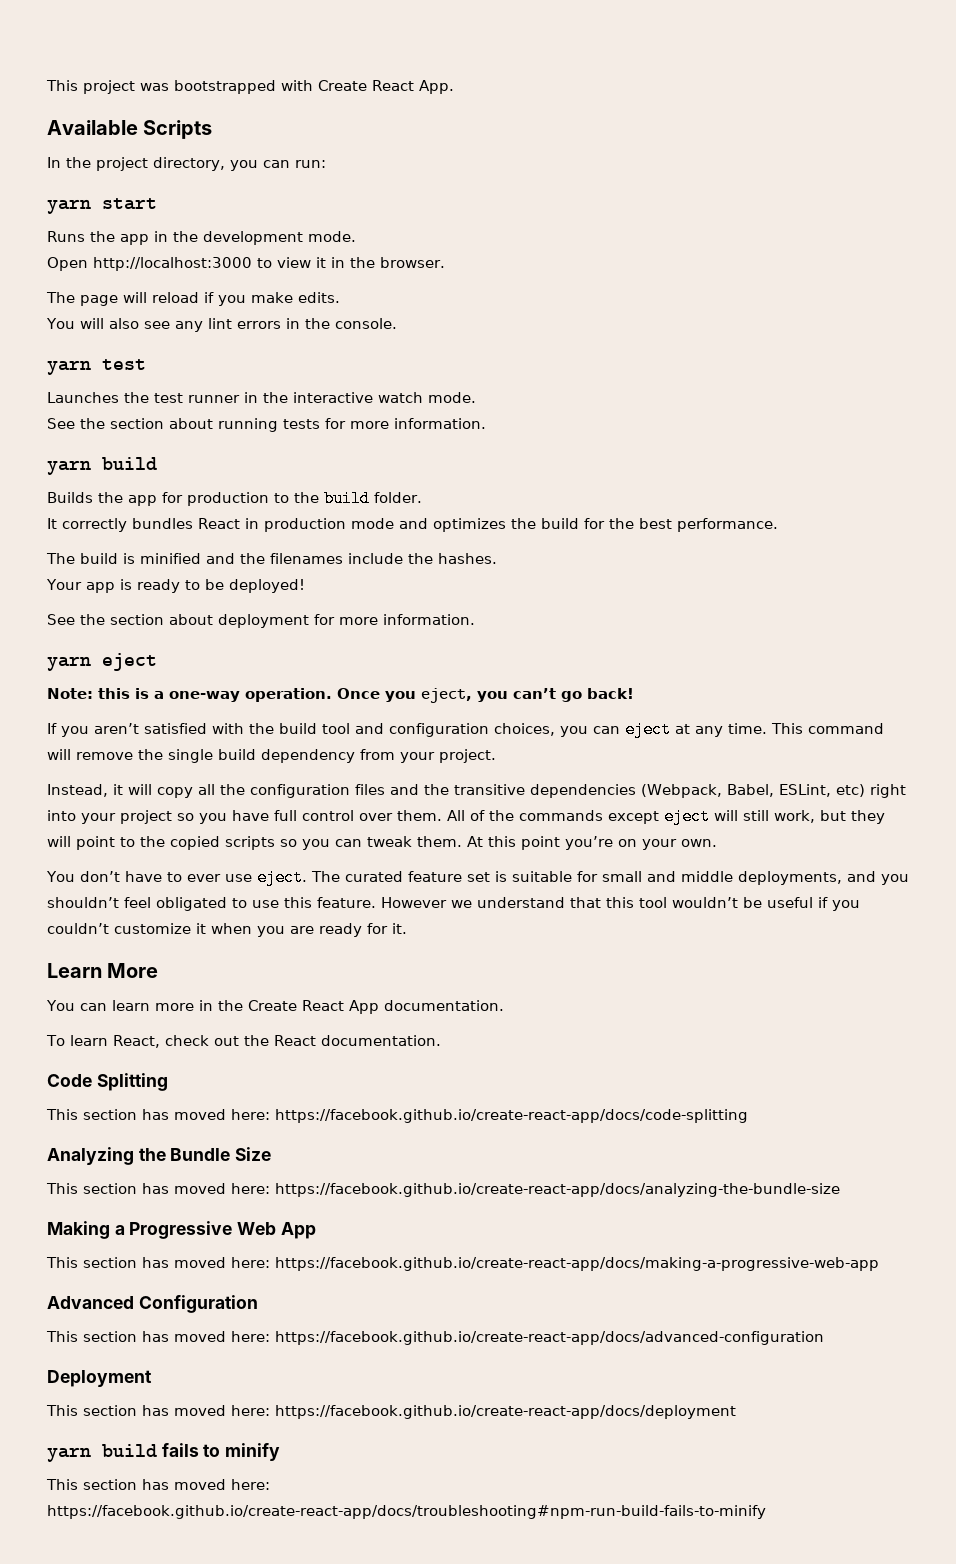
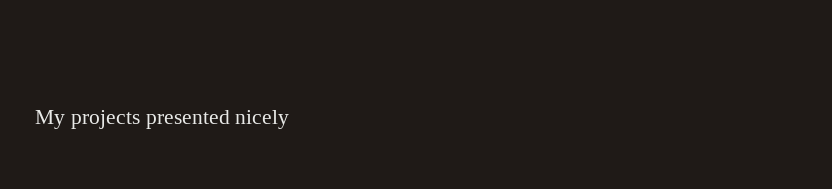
[46,80,454,94] [47,120,213,139] [47,157,326,171] [47,198,157,214] [47,231,356,245] [47,257,445,271] [46,292,340,306] [46,318,397,332] [47,359,146,375] [47,392,476,403] [47,418,486,432] [47,457,157,475] [47,490,422,507] [47,518,778,532] [46,553,497,564] [46,579,305,593] [47,614,475,628] [47,653,157,671] [47,688,634,703] [47,721,884,738] [47,749,496,763] [47,784,906,798] [47,808,885,825] [47,836,717,850] [46,869,909,886] [47,897,860,911] [47,923,407,937] [47,963,159,978] [46,1000,504,1014] [46,1035,441,1048] [47,1073,168,1091] [46,1109,748,1123] [47,1147,272,1165] [46,1183,840,1197] [47,1221,316,1239] [46,1257,879,1271] [47,1295,258,1313] [46,1331,824,1345] [47,1370,152,1387] [46,1405,736,1419] [47,1443,281,1462] [46,1479,270,1490] [47,1505,766,1519] This project was bootstrapped with Create React App. // Available Scripts // In the project directory, you can run: // yarn start // Runs the app in the development mode. // Open http://localhost:3000 to view it in the browser. // The page will reload if you make edits. // You will also see any lint errors in the console. // yarn test // Launches the test runner in the interactive watch mode. // See the section about running tests for more information. // yarn build // Builds the app for production to the build folder. // It correctly bundles React in production mode and optimizes the build for the best performance. // The build is minified and the filenames include the hashes. // Your app is ready to be deployed! // See the section about deployment for more information. // yarn eject // Note: this is a one-way operation. Once you eject, you can’t go back! // If you aren’t satisfied with the build tool and configuration choices, you can eject at any time. This command will remove the single build dependency from your project. // Instead, it will copy all the configuration files and the transitive dependencies (Webpack, Babel, ESLint, etc) right into your project so you have full control over them. All of the commands except eject will still work, but they will point to the copied scripts so you can tweak them. At this point you’re on your own. // You don’t have to ever use eject. The curated feature set is suitable for small and middle deployments, and you shouldn’t feel obligated to use this feature. However we understand that this tool wouldn’t be useful if you couldn’t customize it when you are ready for it. // Learn More // You can learn more in the Create React App documentation. // To learn React, check out the React documentation. // Code Splitting // This section has moved here: https://facebook.github.io/create-react-app/docs/code-splitting // Analyzing the Bundle Size // This section has moved here: https://facebook.github.io/create-react-app/docs/analyzing-the-bundle-size // Making a Progressive Web App // This section has moved here: https://facebook.github.io/create-react-app/docs/making-a-progressive-web-app // Advanced Configuration // This section has moved here: https://facebook.github.io/create-react-app/docs/advanced-configuration // Deployment // This section has moved here: https://facebook.github.io/create-react-app/docs/deployment // yarn build fails to minify // This section has moved here: https://facebook.github.io/create-react-app/docs/troubleshooting#npm-run-build-fails-to-minify -> [35,110,290,129] My projects presented nicely

